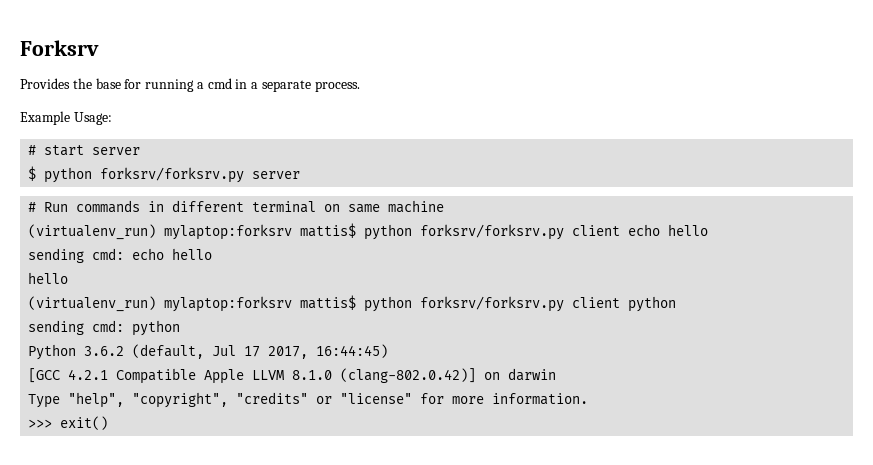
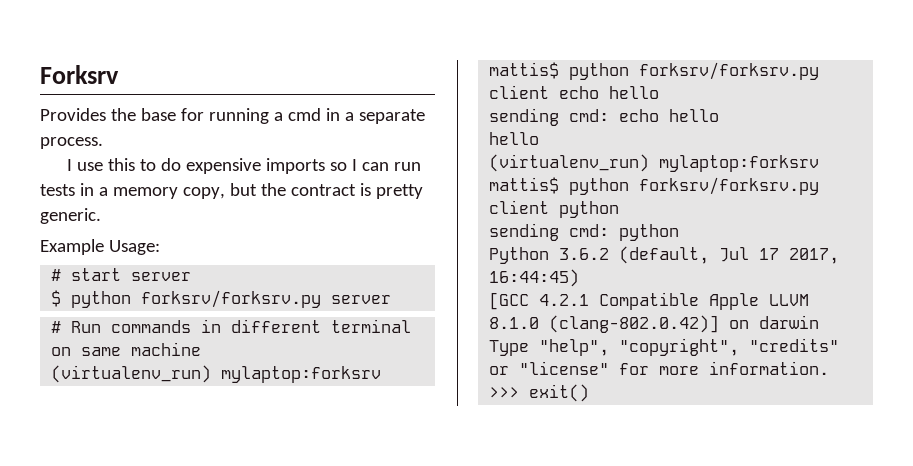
(360, 86) none -> [67,158,422,174] [40,183,423,199] [40,208,101,224] // I use this to do expensive imports so I can run tests in a memory copy, but the contract is pretty generic.

